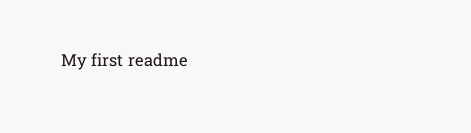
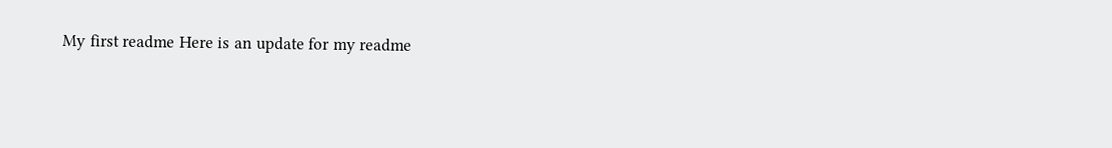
(188, 60) none -> [178,36,413,55] Here is an update for my readme

